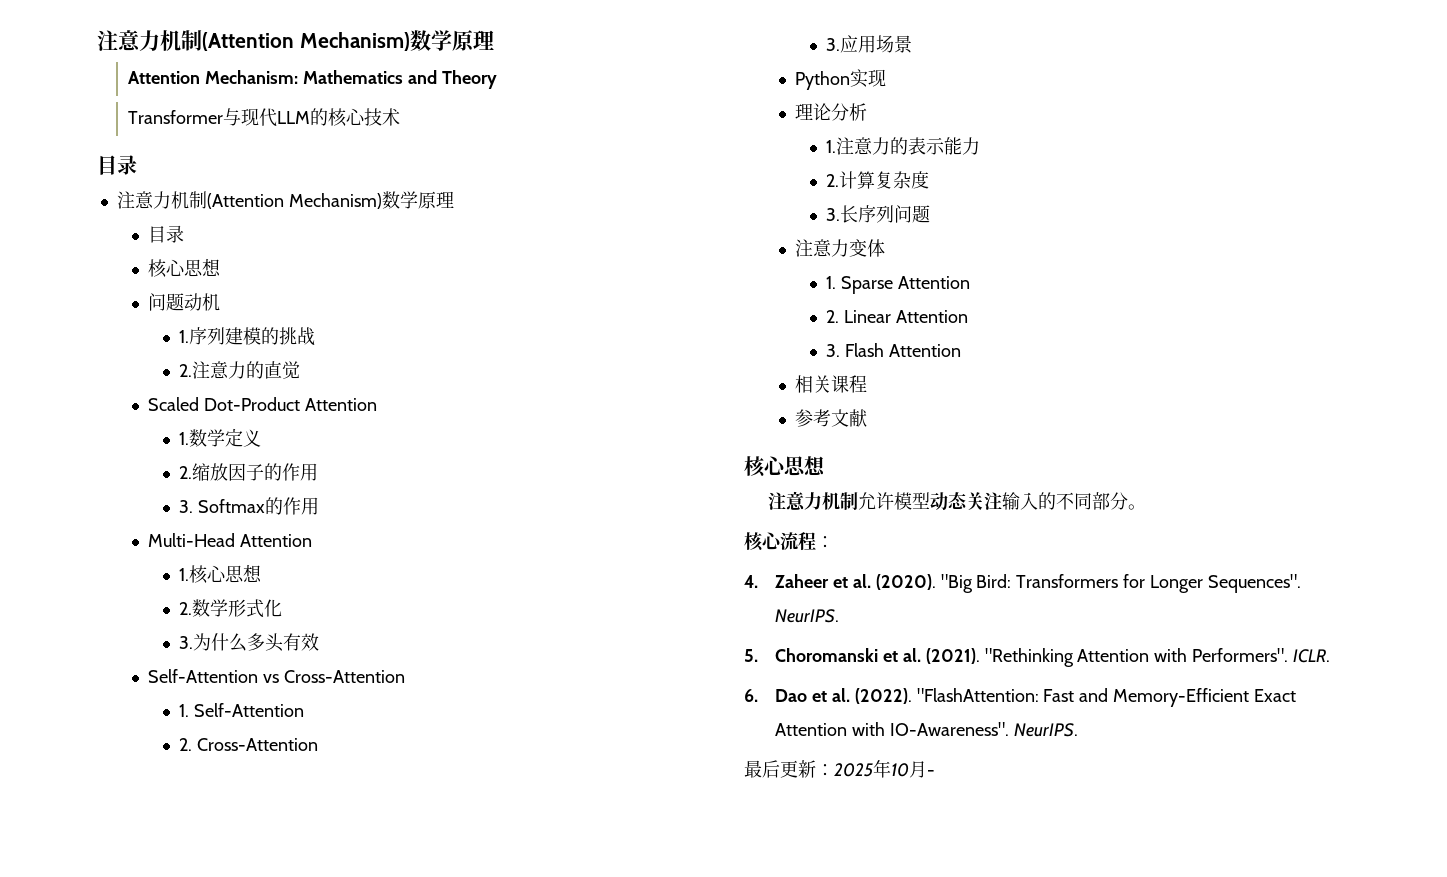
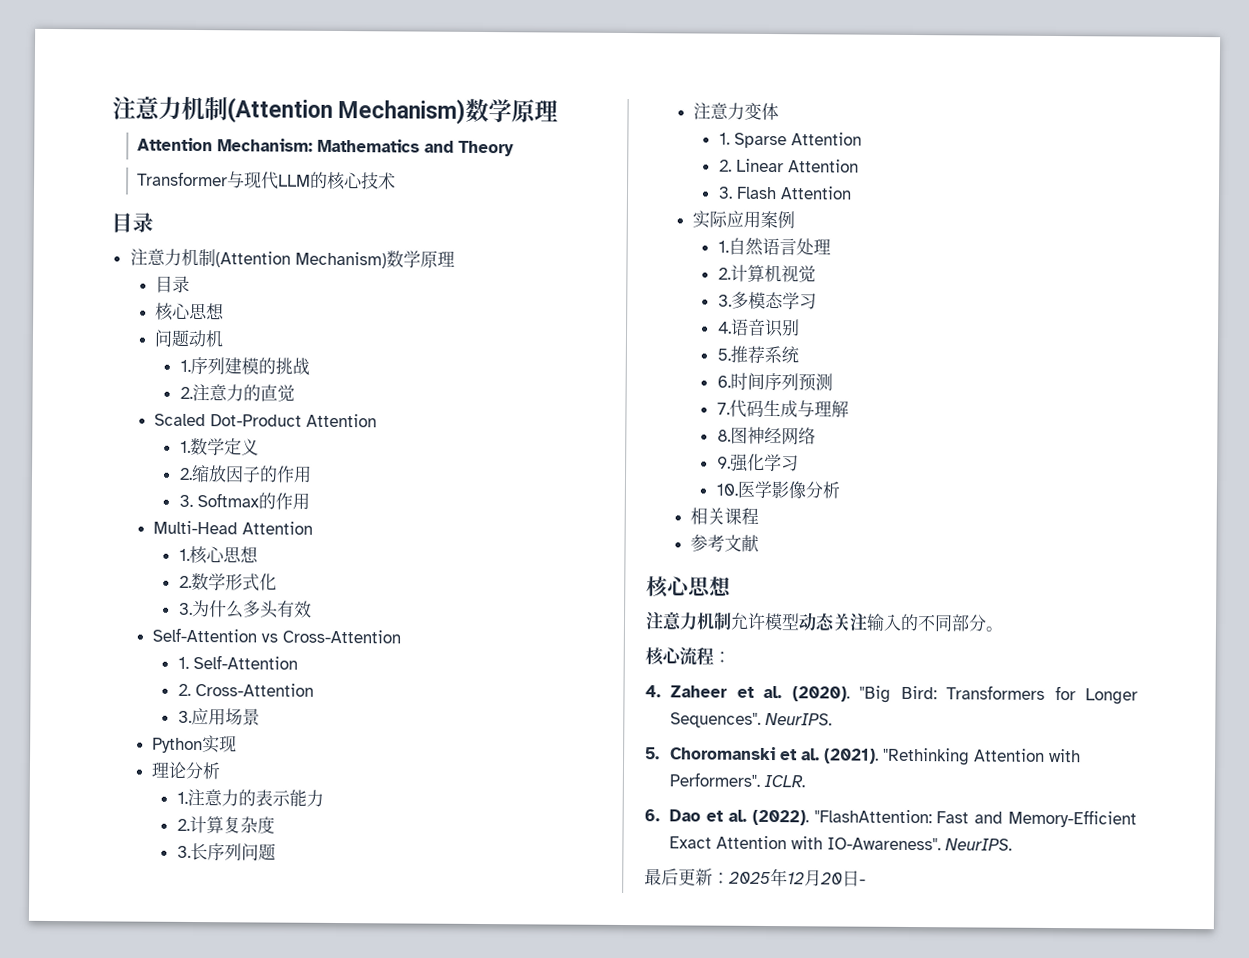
(961, 350) none -> [692,210,796,229] [717,237,831,256] [717,264,816,283] [717,291,817,310] [717,318,800,338] [716,345,799,364] [716,372,833,392] [716,399,849,418] [716,426,816,446] [716,453,799,472] [715,480,840,500] // 实际应用案例 // 1.自然语言处理 // 2.计算机视觉 // 3.多模态学习 // 4.语音识别 // 5.推荐系统 // 6.时间序列预测 // 7.代码生成与理解 // 8.图神经网络 // 9.强化学习 // 10.医学影像分析
[891,761,927,778] 10月 -> [787,869,860,887] 12月20日

